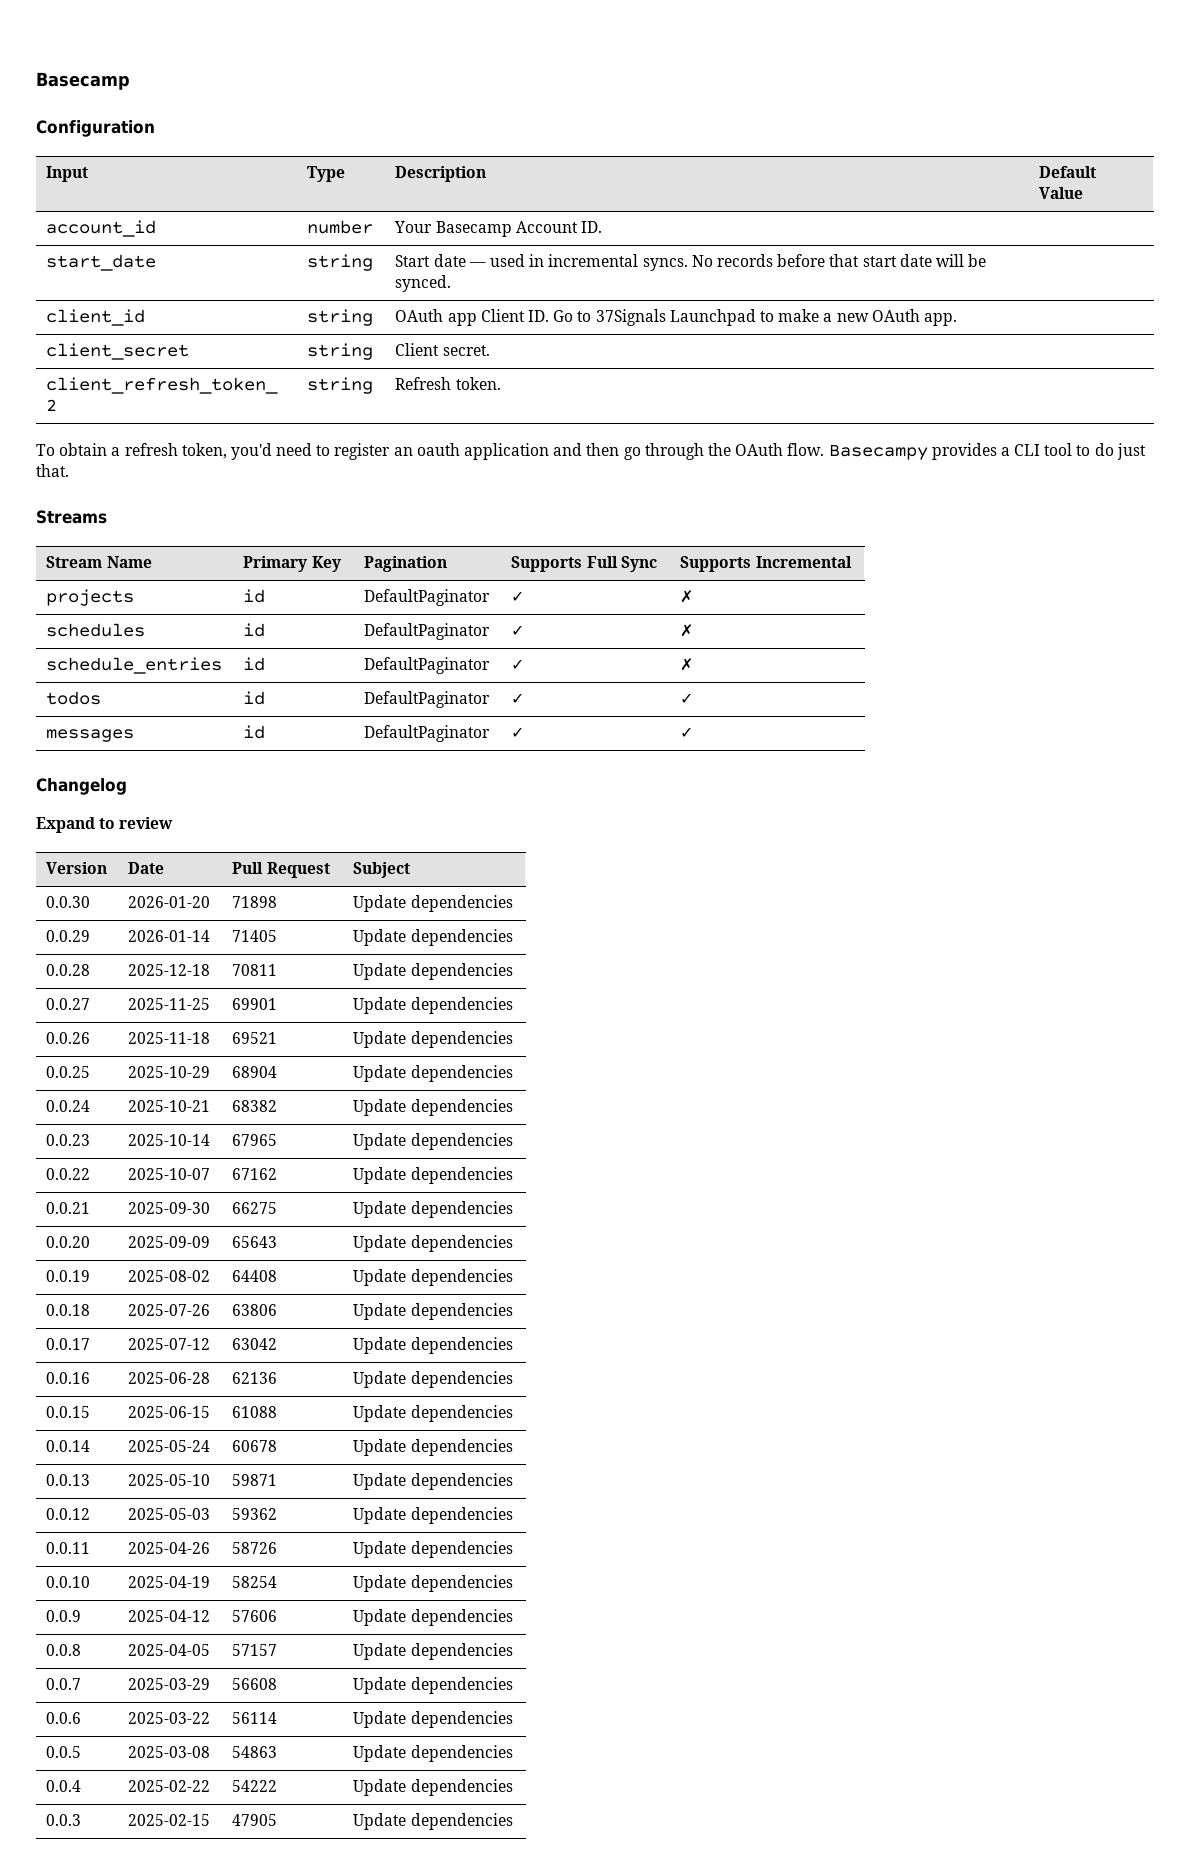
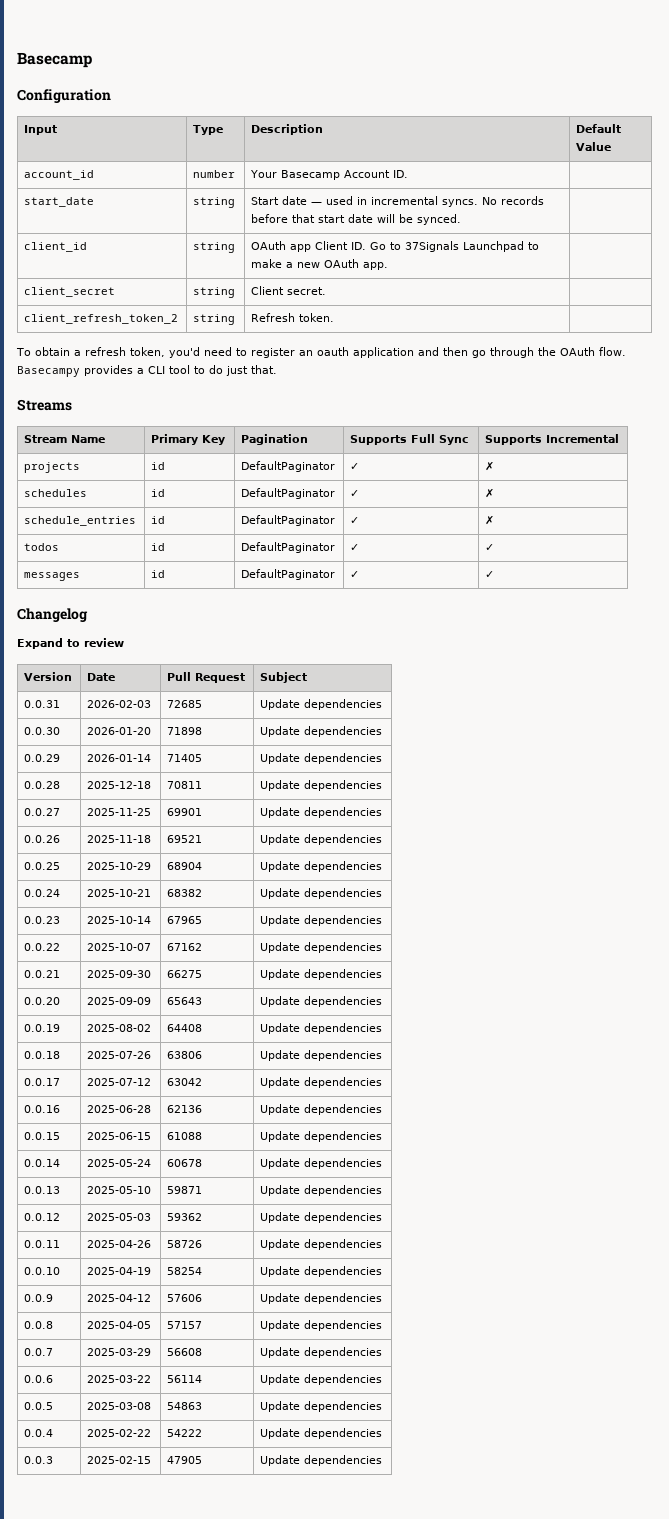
(411, 870) none -> [24,700,61,708] [87,700,152,708] [167,700,203,708] [260,699,383,710] // 0.0.31 | 2026-02-03 | 72685 | Update dependencies

